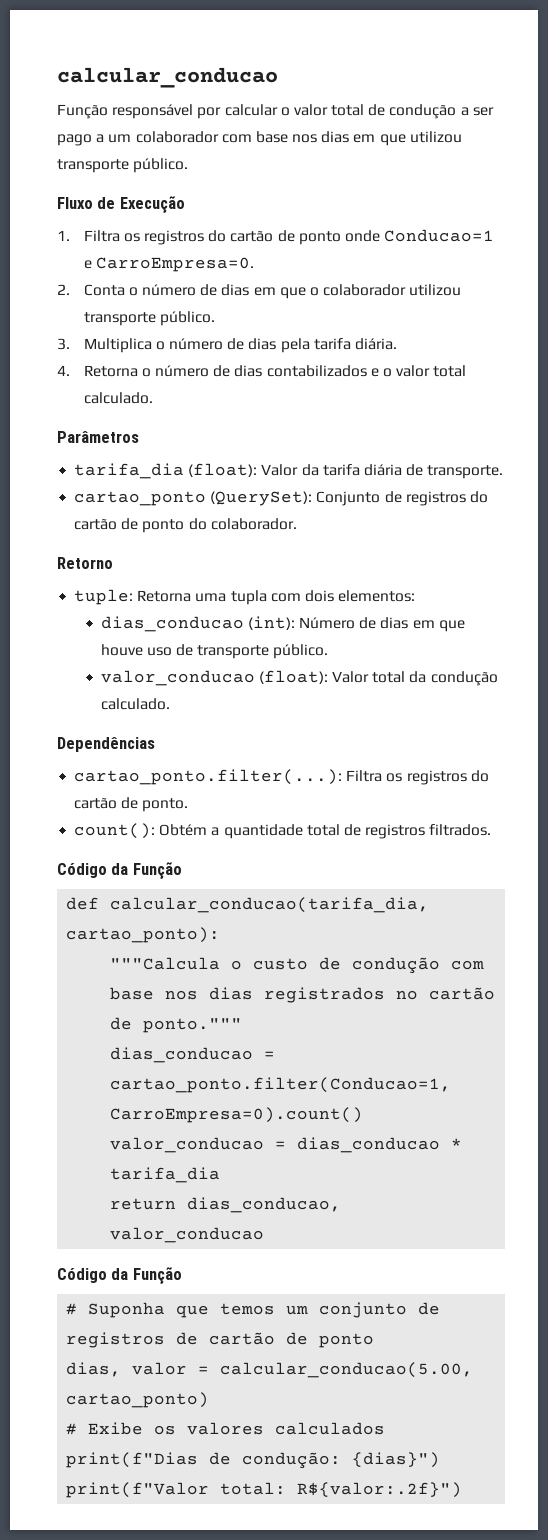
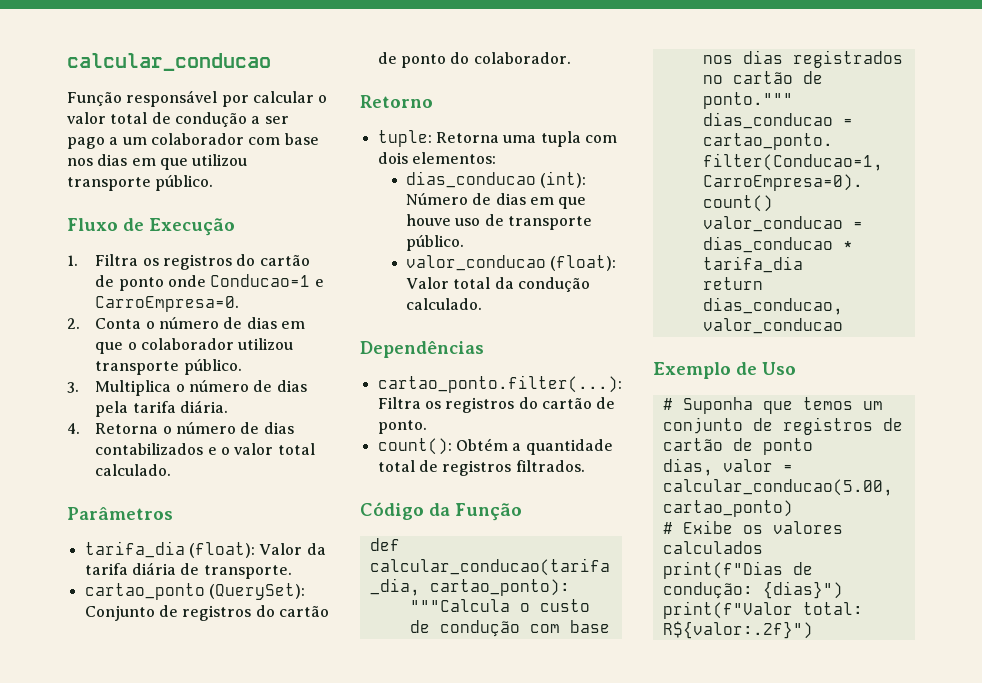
[57,1267,182,1284] Código da Função -> [653,362,796,379] Exemplo de Uso

